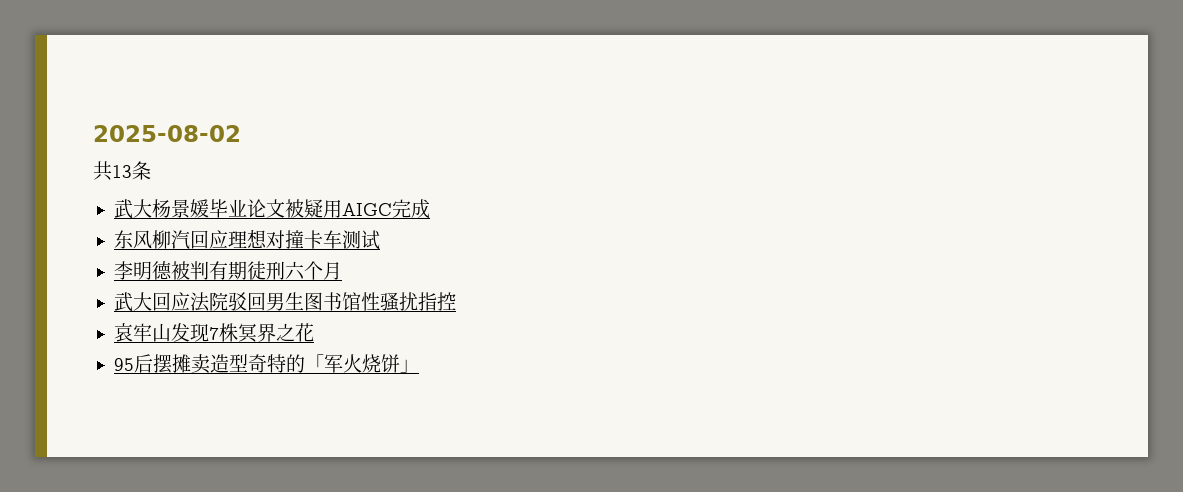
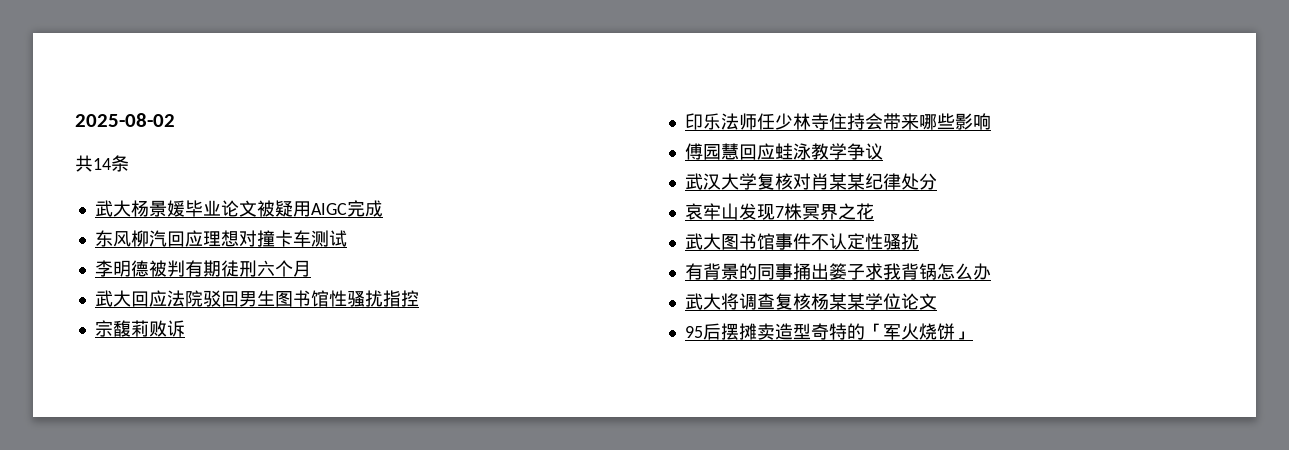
[112,165,132,178] 13 -> [93,158,111,170] 14
(456, 301) none -> [94,320,185,337] [684,113,991,130] [684,143,883,160] [684,173,937,190] // 宗馥莉败诉 // 印乐法师任少林寺住持会带来哪些影响 // 傅园慧回应蛙泳教学争议 // 武汉大学复核对肖某某纪律处分
(314, 332) none -> [684,233,919,250] [684,263,991,280] [684,293,937,310] // 武大图书馆事件不认定性骚扰 // 有背景的同事捅出篓子求我背锅怎么办 // 武大将调查复核杨某某学位论文

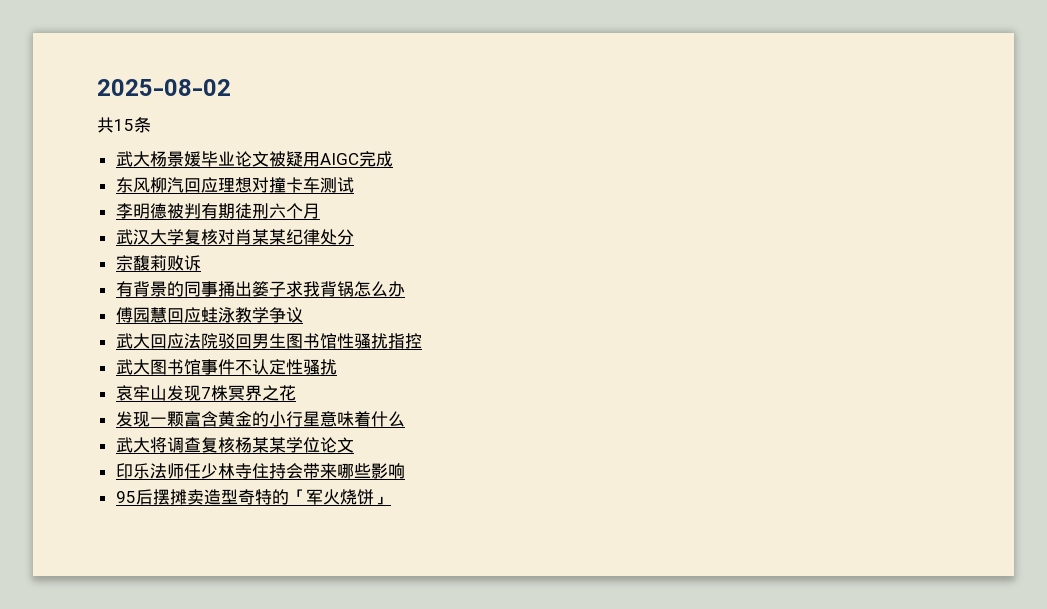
[93,158,111,170] 14 -> [114,119,134,131] 15
(311, 268) none -> [115,229,354,245] [115,255,201,271] [115,281,405,297] [115,307,303,323] // 武汉大学复核对肖某某纪律处分 // 宗馥莉败诉 // 有背景的同事捅出篓子求我背锅怎么办 // 傅园慧回应蛙泳教学争议
[94,320,185,337] 宗馥莉败诉 -> [115,359,337,375] [115,385,296,401] [115,411,405,427] [115,437,354,453] 武大图书馆事件不认定性骚扰 // 哀牢山发现7株冥界之花 // 发现一颗富含黄金的小行星意味着什么 // 武大将调查复核杨某某学位论文
[684,143,883,160] [684,173,937,190] [684,203,874,220] [684,233,919,250] [684,263,991,280] [684,293,937,310] // 傅园慧回应蛙泳教学争议 // 武汉大学复核对肖某某纪律处分 // 哀牢山发现7株冥界之花 // 武大图书馆事件不认定性骚扰 // 有背景的同事捅出篓子求我背锅怎么办 // 武大将调查复核杨某某学位论文 -> (405, 471) none

